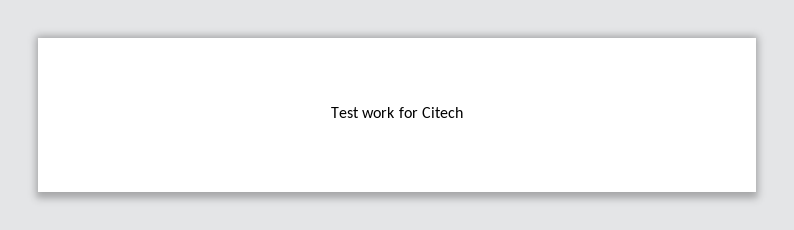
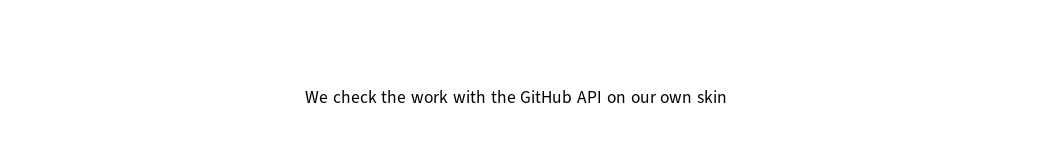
[331,107,463,118] Test work for Citech -> [305,90,727,104] We check the work with the GitHub API on our own skin

